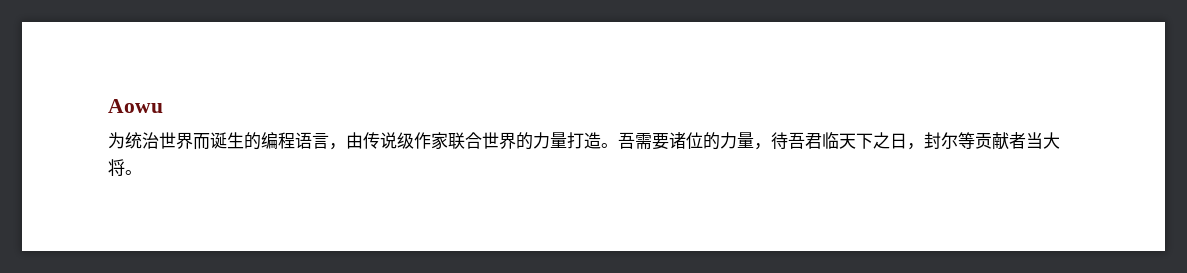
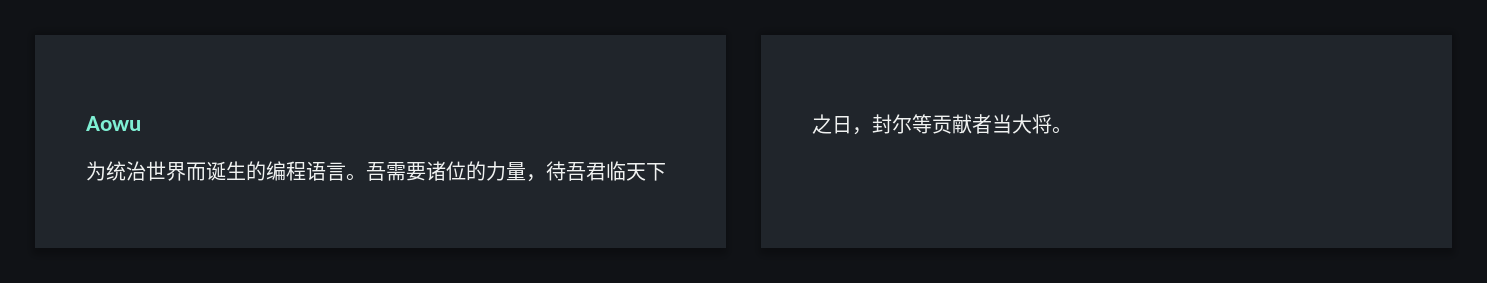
[329,132,601,150] ，由传说级作家联合世界的力量打造 -> (346, 171) none

